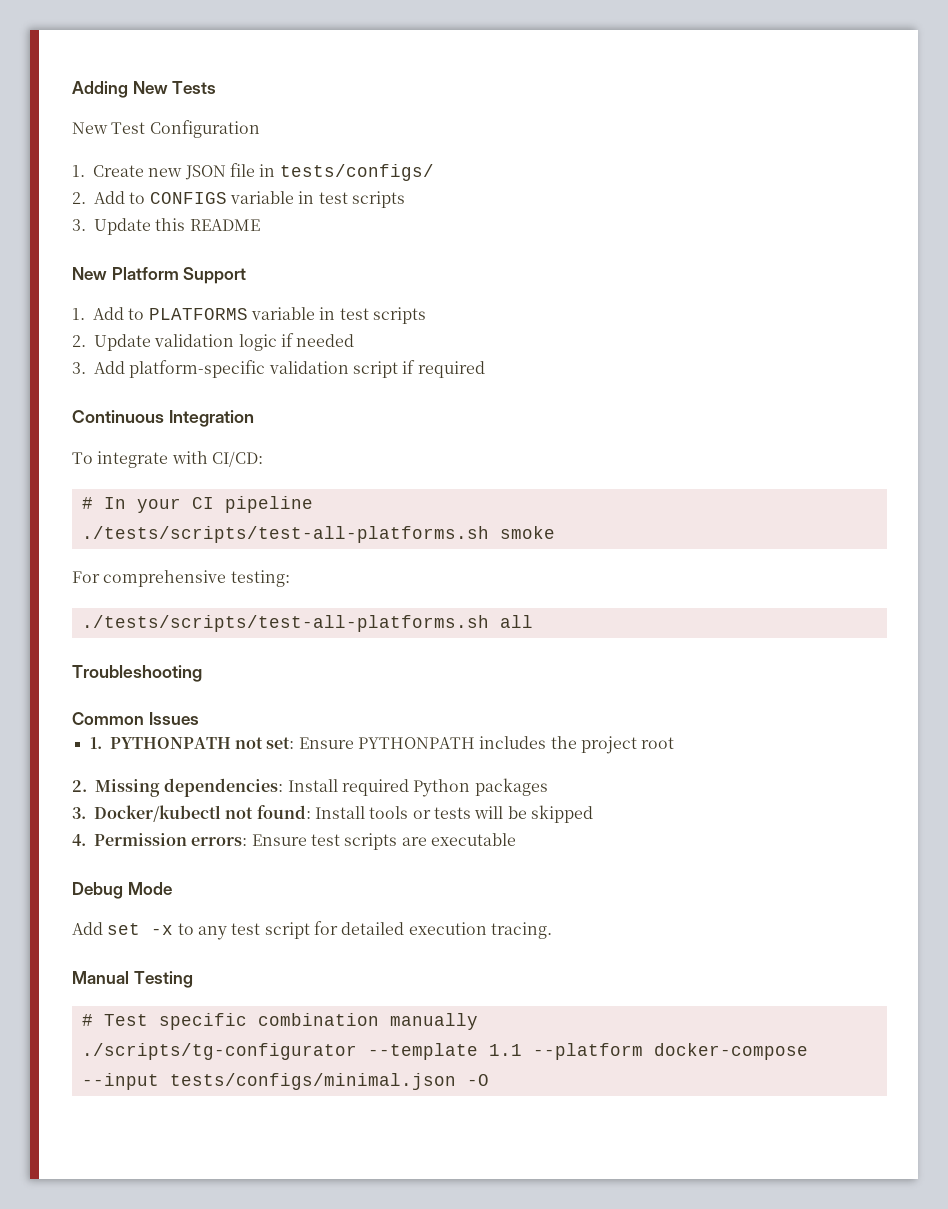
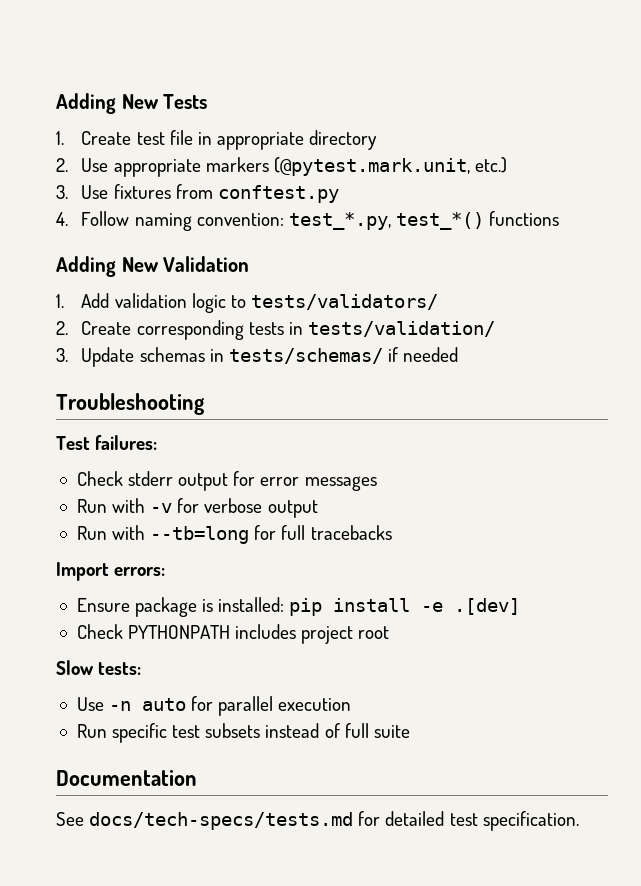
[72,120,260,138] [72,163,434,181] [72,191,405,208] [72,218,260,235] [72,267,247,284] [72,307,426,324] [72,333,355,351] [72,360,485,378] [72,410,254,427] [72,451,263,468] [81,496,313,513] [81,526,555,543] [72,570,290,587] [81,615,533,632] [72,665,202,682] [72,712,199,725] [89,737,354,749] New Test Configuration // 1. Create new JSON file in tests/configs/ // 2. Add to CONFIGS variable in test scripts // 3. Update this README // New Platform Support // 1. Add to PLATFORMS variable in test scripts // 2. Update validation logic if needed // 3. Add platform-specific validation script if required // Continuous Integration // To integrate with CI/CD: // # In your CI pipeline // ./tests/scripts/test-all-platforms.sh smoke // For comprehensive testing: // ./tests/scripts/test-all-platforms.sh all // Troubleshooting // Common Issues // 1. PYTHONPATH not set: Ensure -> [56,130,378,150] [56,157,507,177] [56,184,339,203] [56,211,560,231] [56,256,250,277] [56,293,438,313] [56,320,495,340] [56,347,459,367] [56,393,205,415] [56,435,158,450] [76,471,377,491] [76,498,318,518] [76,525,392,544] [56,562,166,581] [76,597,521,617] [76,624,123,639] 1. Create test file in appropriate directory // 2. Use appropriate markers (@pytest.mark.unit, etc.) // 3. Use fixtures from conftest.py // 4. Follow naming convention: test_*.py, test_*() functions // Adding New Validation // 1. Add validation logic to tests/validators/ // 2. Create corresponding tests in tests/validation/ // 3. Update schemas in tests/schemas/ if needed // Troubleshooting // Test failures: // Check stderr output for error messages // Run with -v for verbose output // Run with --tb=long for full tracebacks // Import errors: // Ensure package is installed: pip install -e .[dev] // Check
[550,736,577,749] the -> (297, 631) none
[72,778,548,797] [72,805,593,823] [72,833,516,850] [72,882,172,899] [72,921,552,940] [72,971,193,988] [81,1013,478,1030] [81,1043,808,1060] [81,1073,489,1090] 2. Missing dependencies: Install required Python packages // 3. Docker/kubectl not found: Install tools or tests will be skipped // 4. Permission errors: Ensure test scripts are executable // Debug Mode // Add set -x to any test script for detailed execution tracing. // Manual Testing // # Test specific combination manually // ./scripts/tg-configurator --template 1.1 --platform docker-compose --input tests/configs/minimal.json -O -> [56,660,142,675] [76,696,352,716] [76,723,410,743] [56,770,197,786] [56,811,579,831] Slow tests: // Use -n auto for parallel execution // Run specific test subsets instead of full suite // Documentation // See docs/tech-specs/tests.md for detailed test specification.

